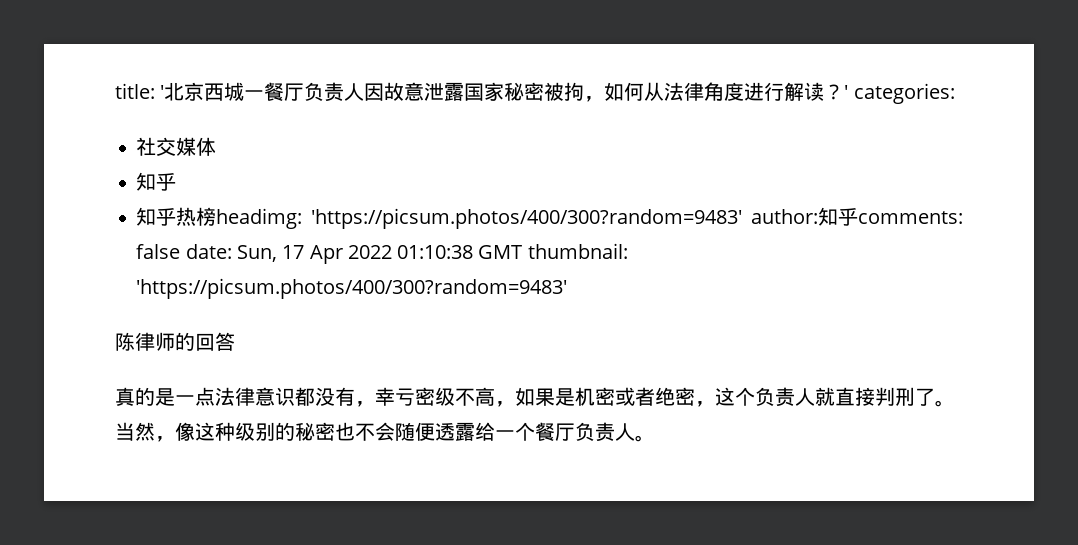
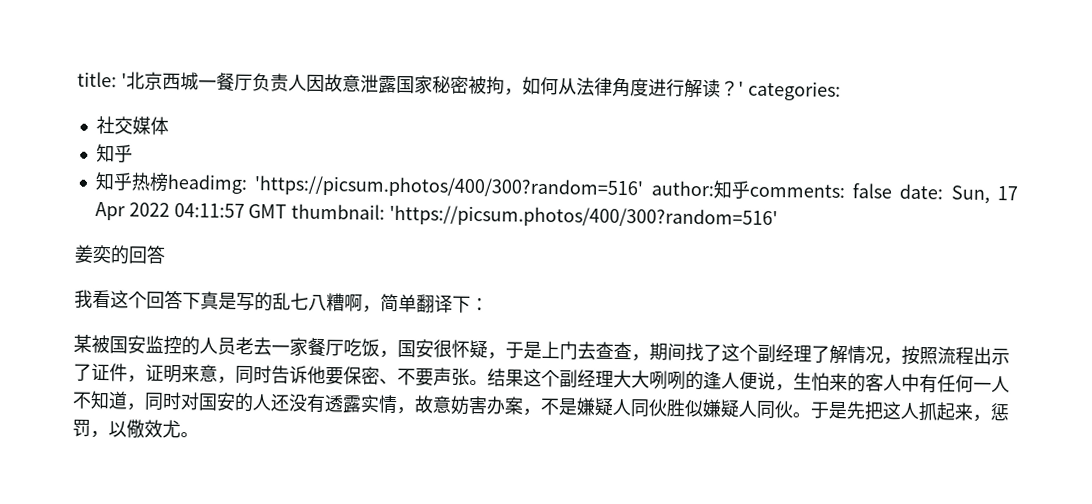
[311,208,743,229] 'https://picsum.photos/400/300?random=9483' -> [254,175,644,200] 'https://picsum.photos/400/300?random=516'
[397,245,474,259] 01:10:38 -> [173,202,245,218] 04:11:57
[136,278,568,299] [115,332,175,351] 'https://picsum.photos/400/300?random=9483' // 陈律师 -> [389,204,779,230] [74,244,112,264] 'https://picsum.photos/400/300?random=516' // 姜奕
[115,387,955,407] [115,422,635,442] 真的是一点法律意识都没有，幸亏密级不高，如果是机密或者绝密，这个负责人就直接判刑了。当然，像这种级别的秘密也不会随便透露给一个餐厅负责人 -> [74,289,489,313] [73,334,1010,366] [73,362,1010,394] [72,390,1010,422] [72,419,181,439] 我看这个回答下真是写的乱七八糟啊，简单翻译下： // 某被国安监控的人员老去一家餐厅吃饭，国安很怀疑，于是上门去查查，期间找了这个副经理了解情况，按照流程出示了证件，证明来意，同时告诉他要保密、不要声张。结果这个副经理大大咧咧的逢人便说，生怕来的客人中有任何一人不知道，同时对国安的人还没有透露实情，故意妨害办案，不是嫌疑人同伙胜似嫌疑人同伙。于是先把这人抓起来，惩罚，以儆效尤

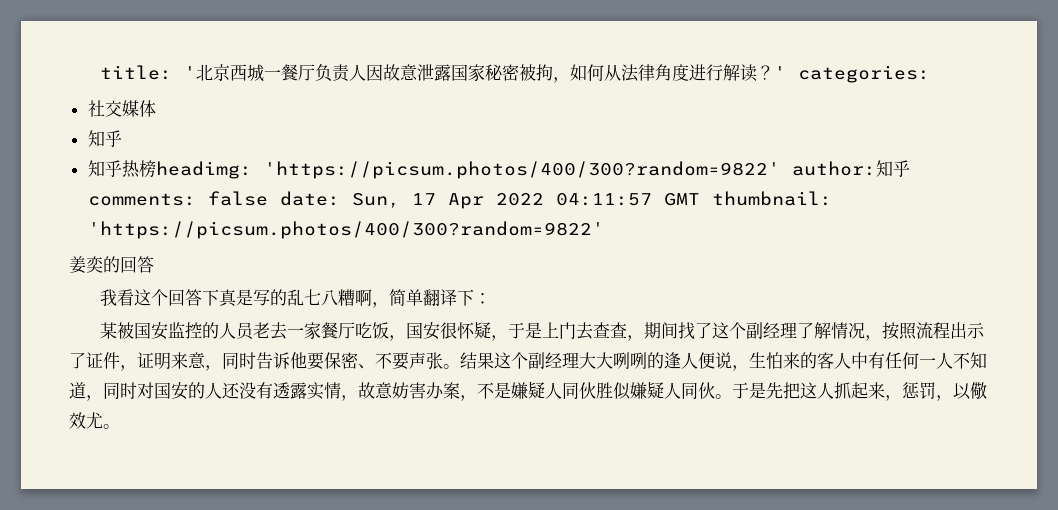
[254,175,644,200] 'https://picsum.photos/400/300?random=516' -> [263,161,780,179] 'https://picsum.photos/400/300?random=9822'
[389,204,779,230] 'https://picsum.photos/400/300?random=516' -> [87,221,604,239] 'https://picsum.photos/400/300?random=9822'

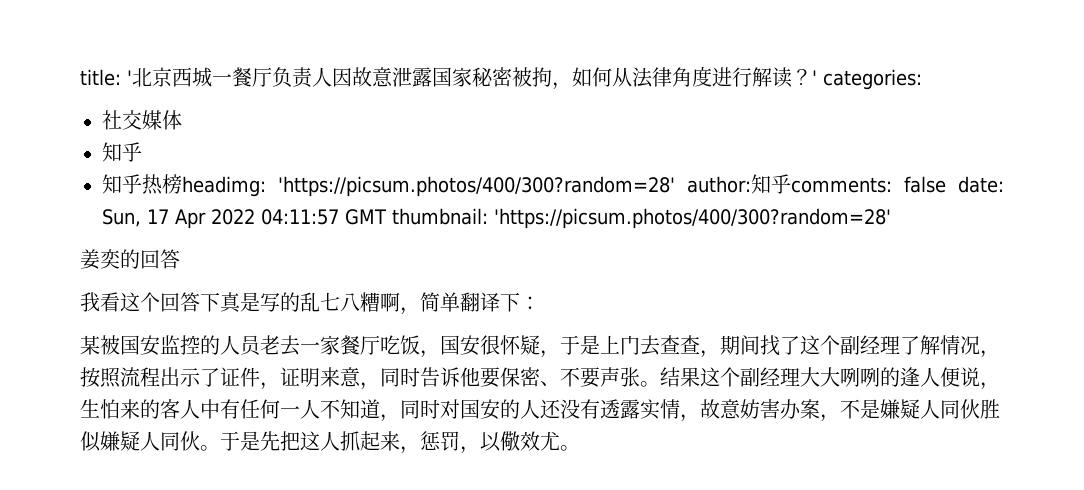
[263,161,780,179] 'https://picsum.photos/400/300?random=9822' -> [278,176,675,197] 'https://picsum.photos/400/300?random=28'
[87,221,604,239] 'https://picsum.photos/400/300?random=9822' -> [494,208,891,229] 'https://picsum.photos/400/300?random=28'

